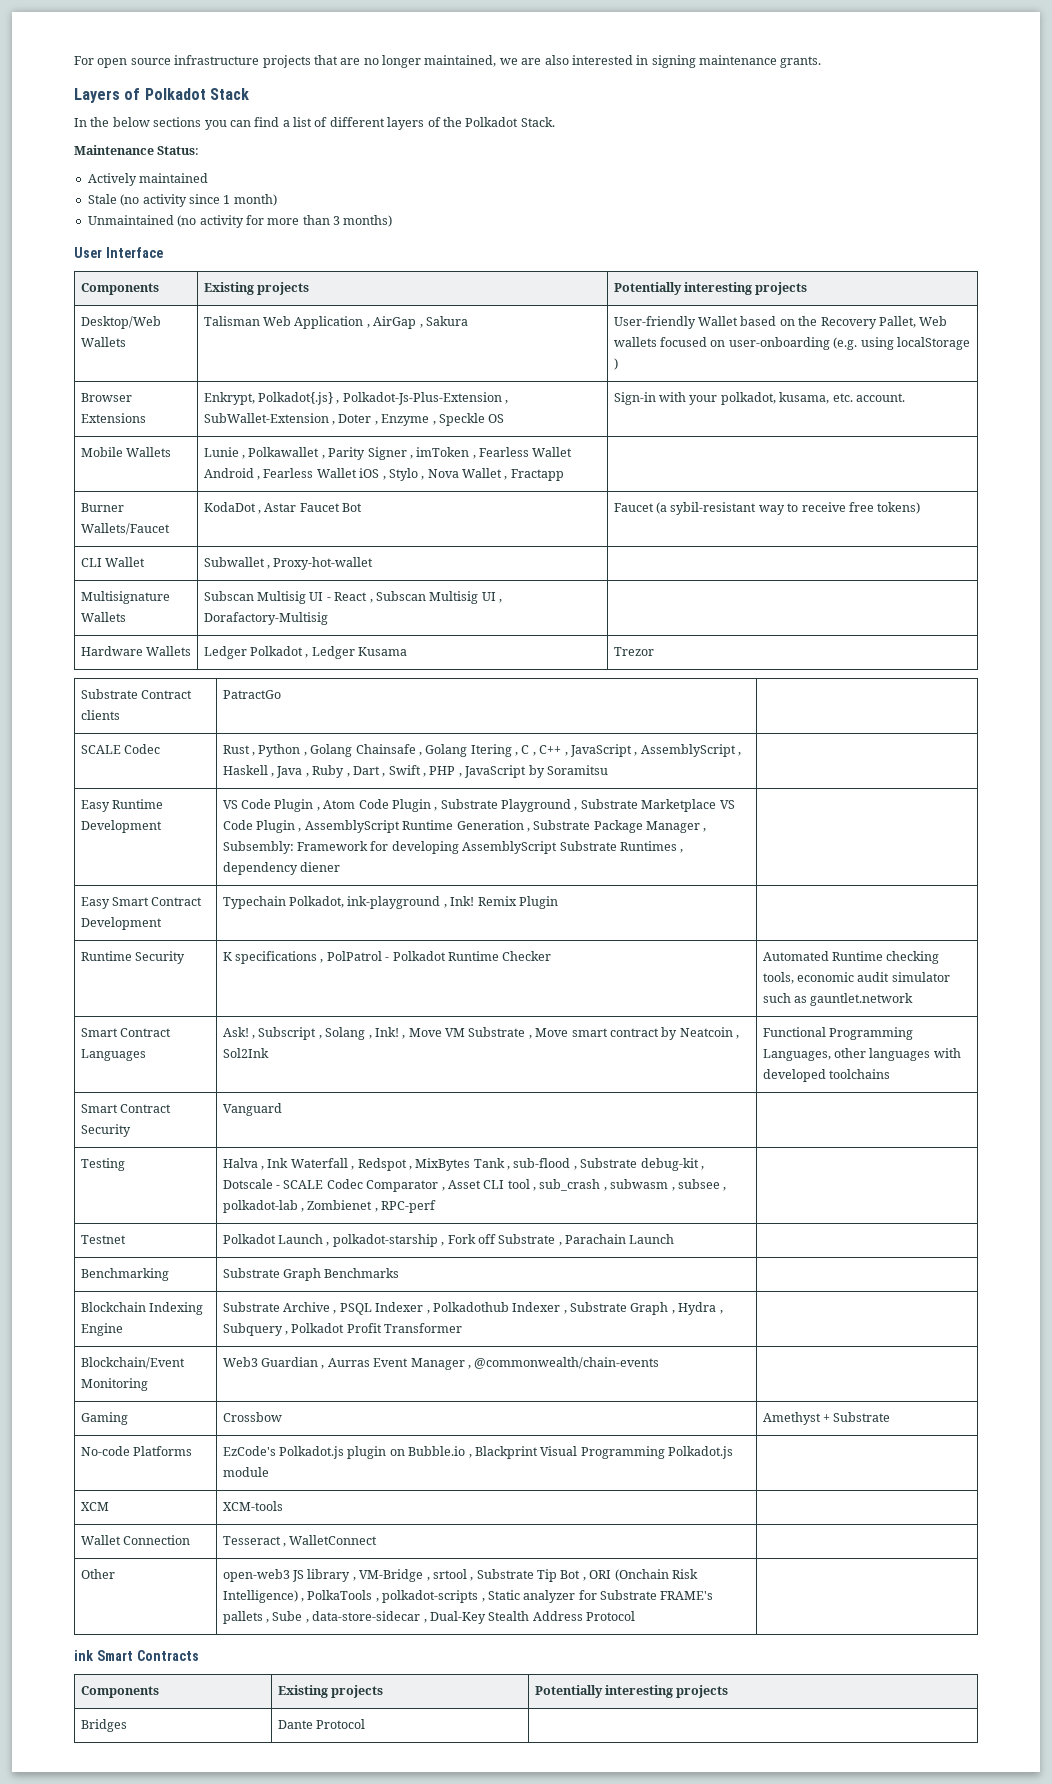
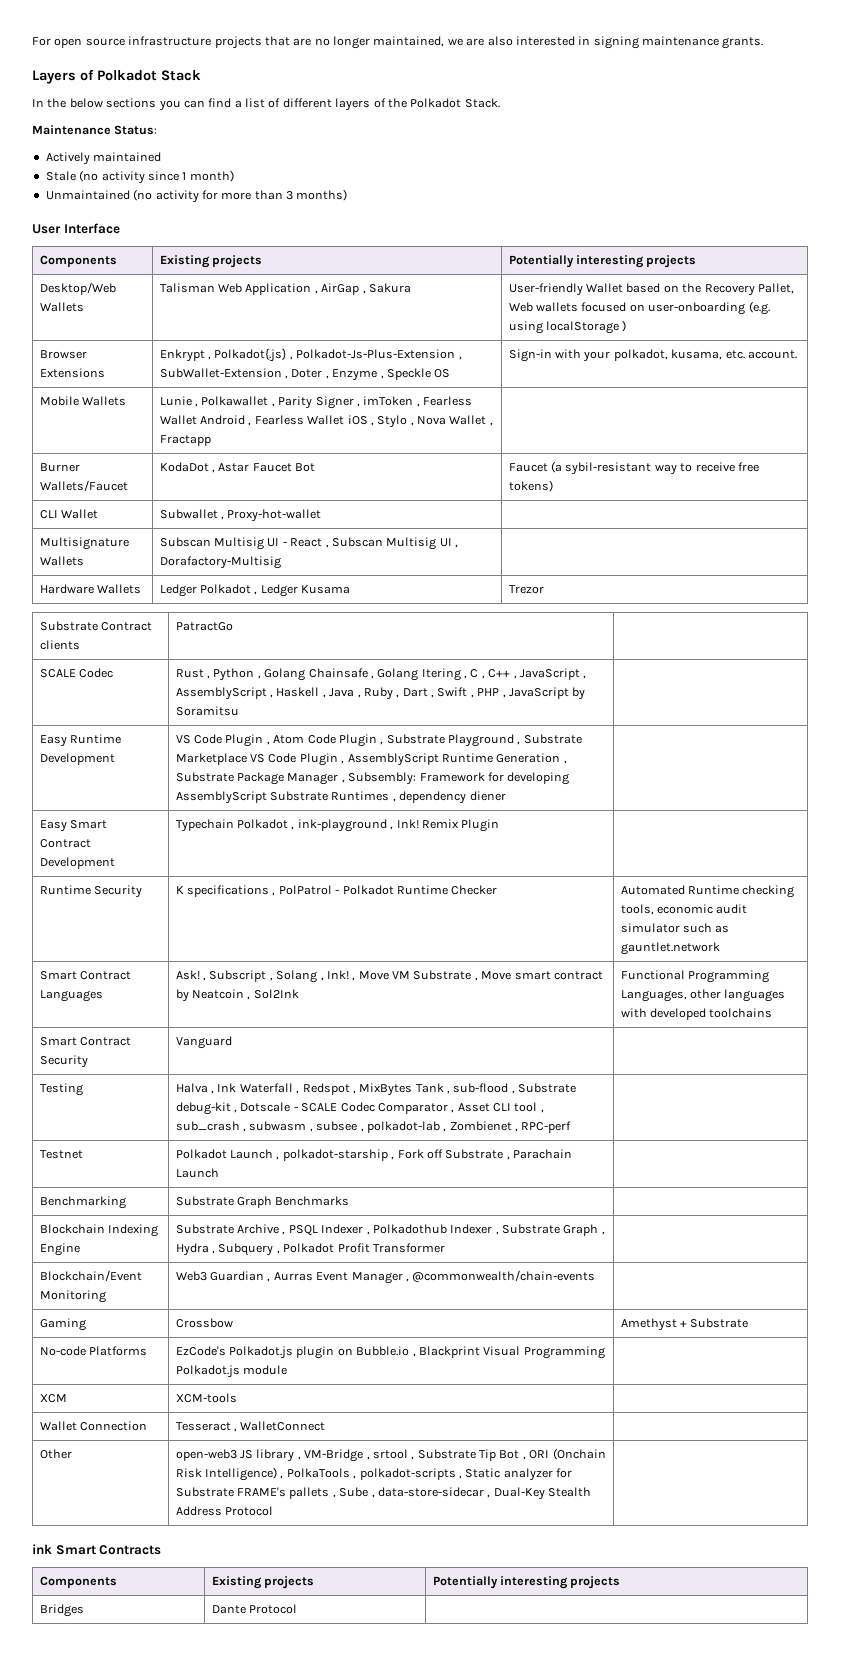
[203,392,255,405] Enkrypt, -> [159,349,212,362] Enkrypt ,
[289,896,345,908] Polkadot, -> [237,819,295,830] Polkadot ,

